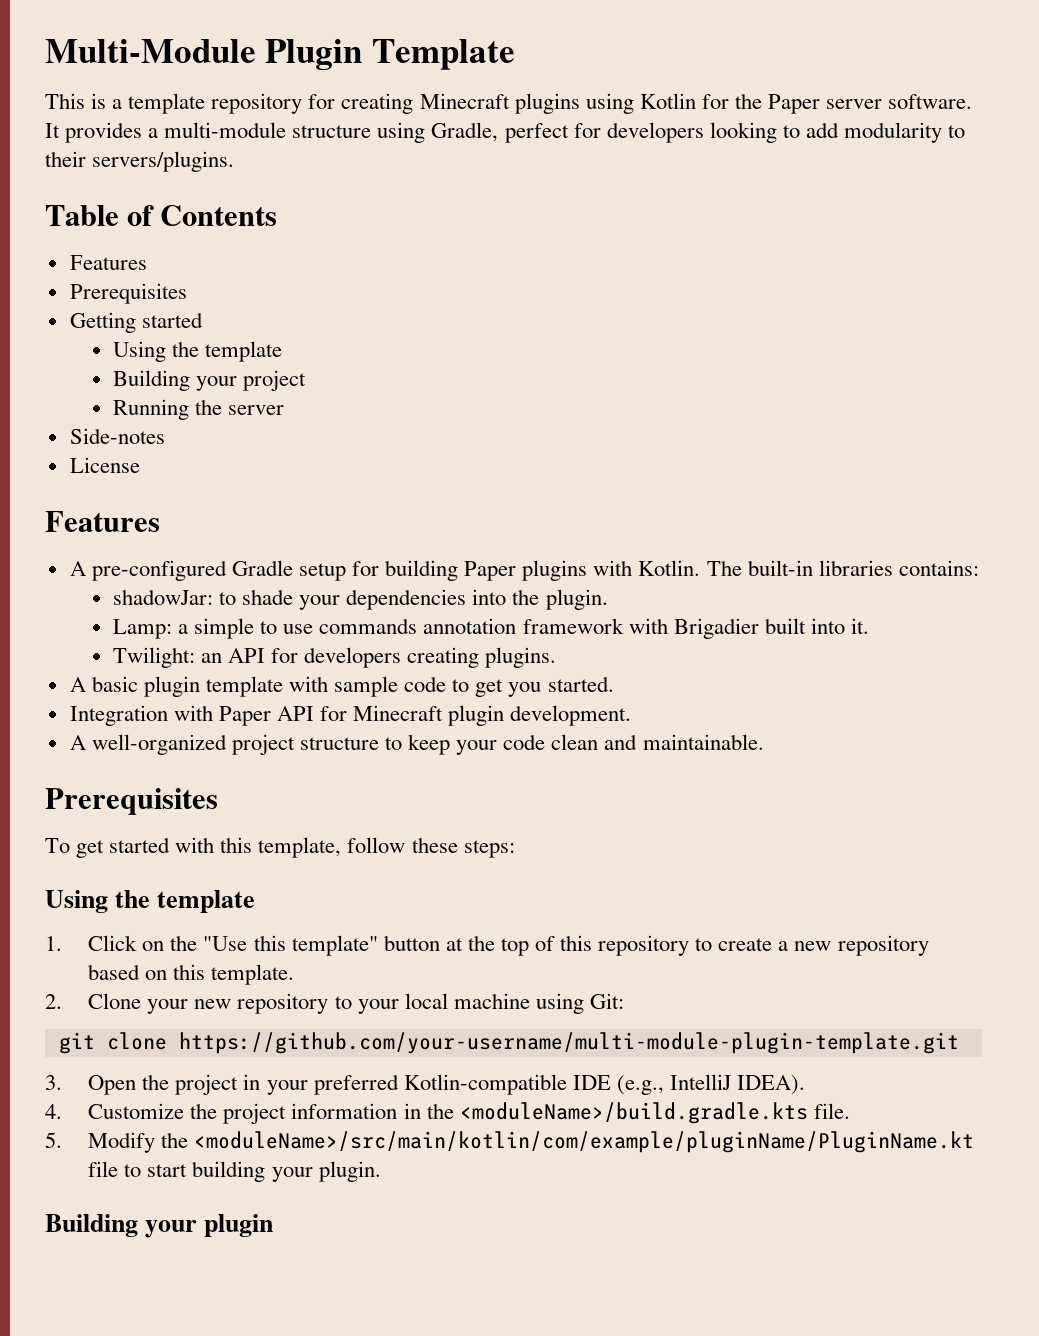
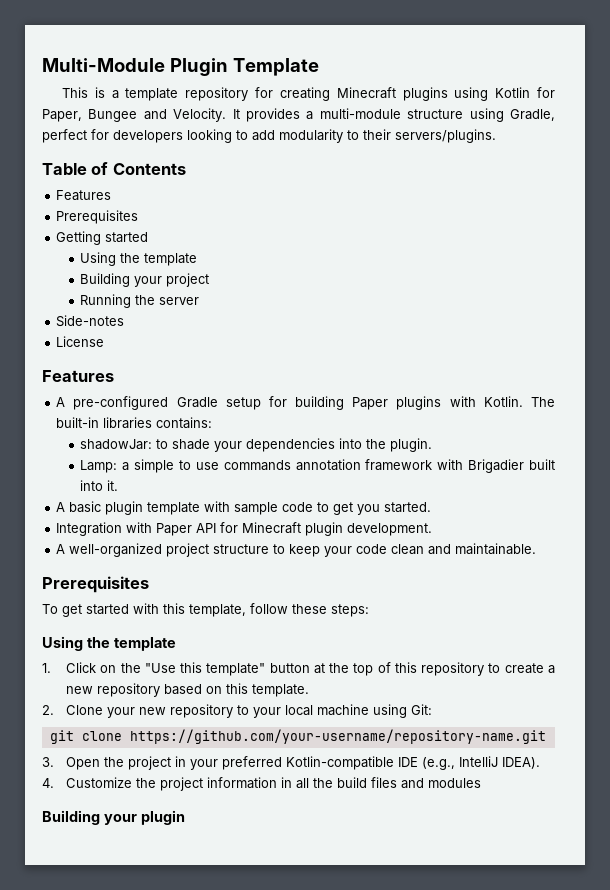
[734,93,973,114] the Paper server software. -> [42,108,227,122] Paper, Bungee and Velocity.
[113,647,557,668] // Twilight: an API for developers creating plugins. -> (119, 485) none
[178,1032,959,1054] https://github.com/your-username/multi-module-plugin-template.git -> [129,729,546,744] https://github.com/your-username/repository-name.git
[426,1102,850,1124] [45,1131,975,1153] [88,1161,381,1182] the <moduleName>/build.gradle.kts file. // 5. Modify the <moduleName>/src/main/kotlin/com/example/pluginName/PluginName.kt file to start building your plugin. -> [295,777,481,789] all the build files and modules

